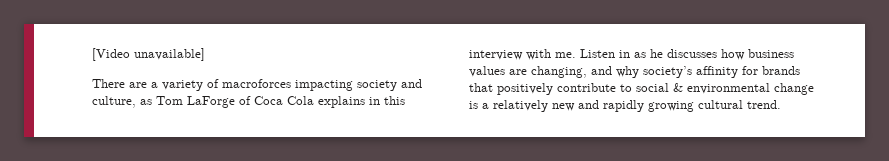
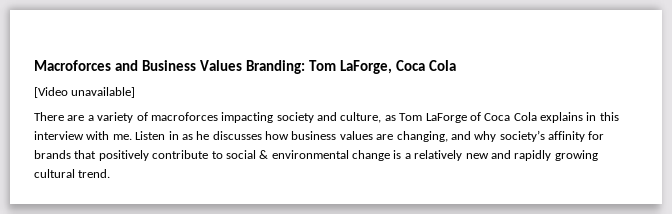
(92, 54) none -> [34,60,457,74] Macroforces and Business Values Branding: Tom LaForge, Coca Cola //

